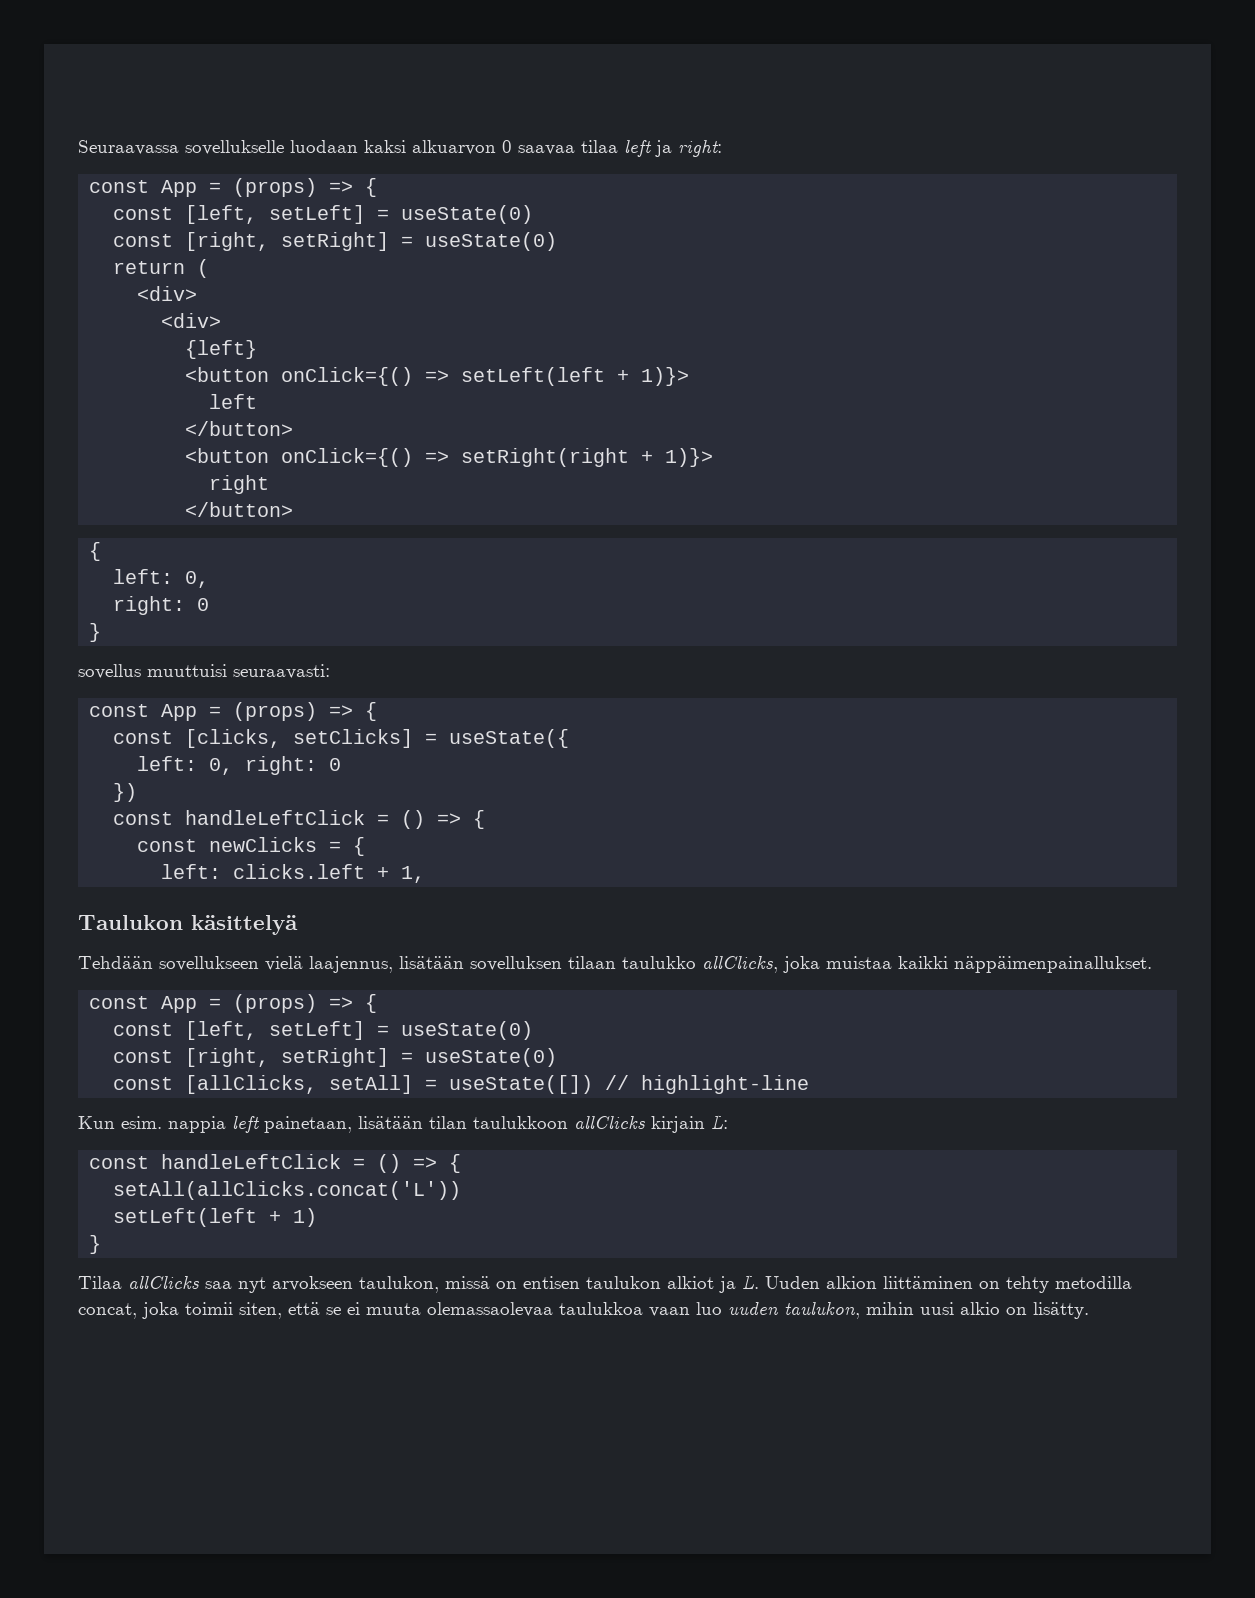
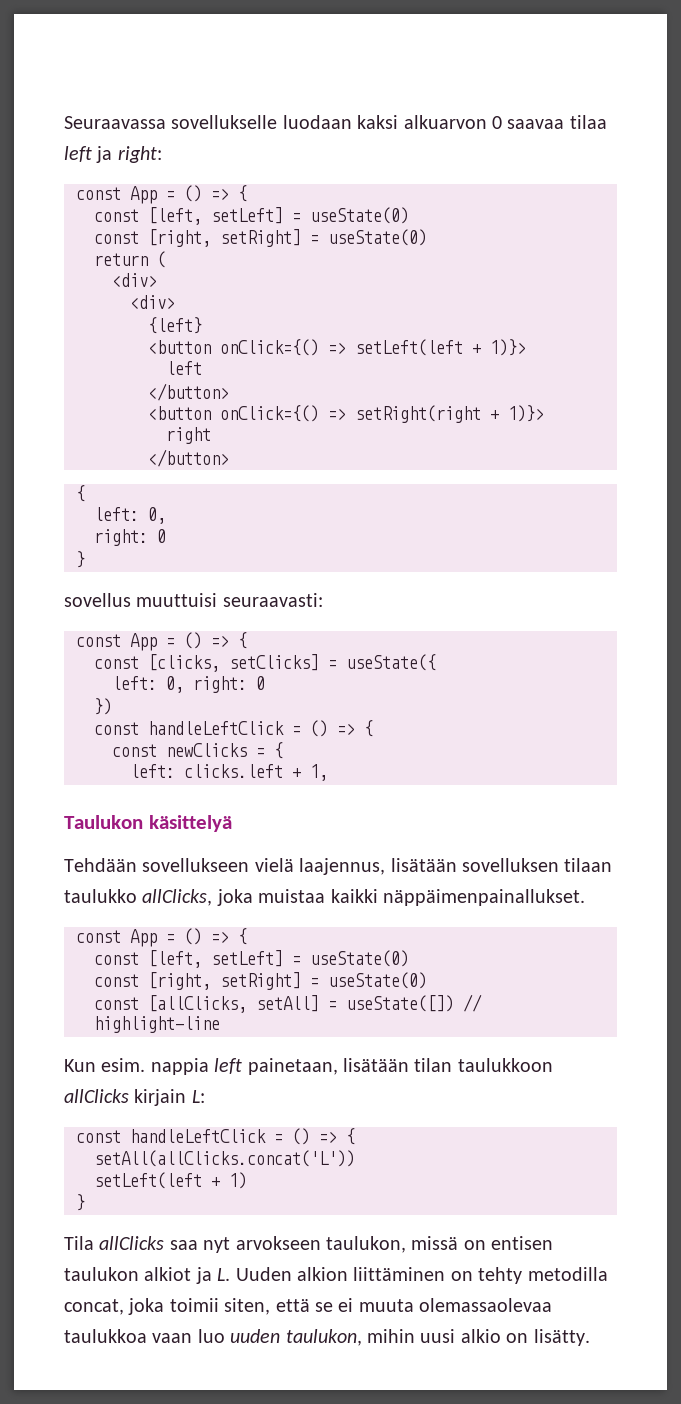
[233,178,318,197] (props) -> [184,185,202,202] ()
[233,702,318,721] (props) -> [184,632,202,649] ()
[233,994,318,1013] (props) -> [184,928,202,945] ()
[78,1276,122,1289] Tilaa -> [64,1236,94,1250] Tila

